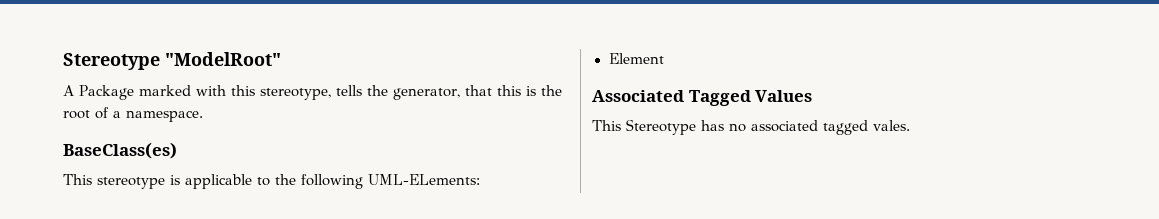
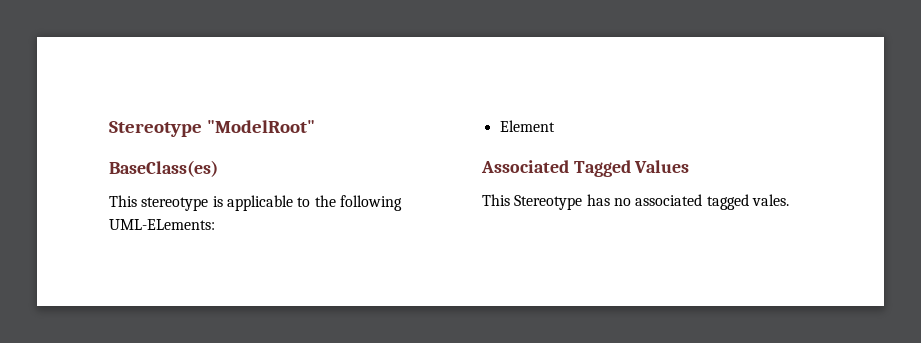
[63,85,562,100] [63,107,203,122] // A Package marked with this stereotype, tells the generator, that this is the root of a namespace. -> (315, 126) none

